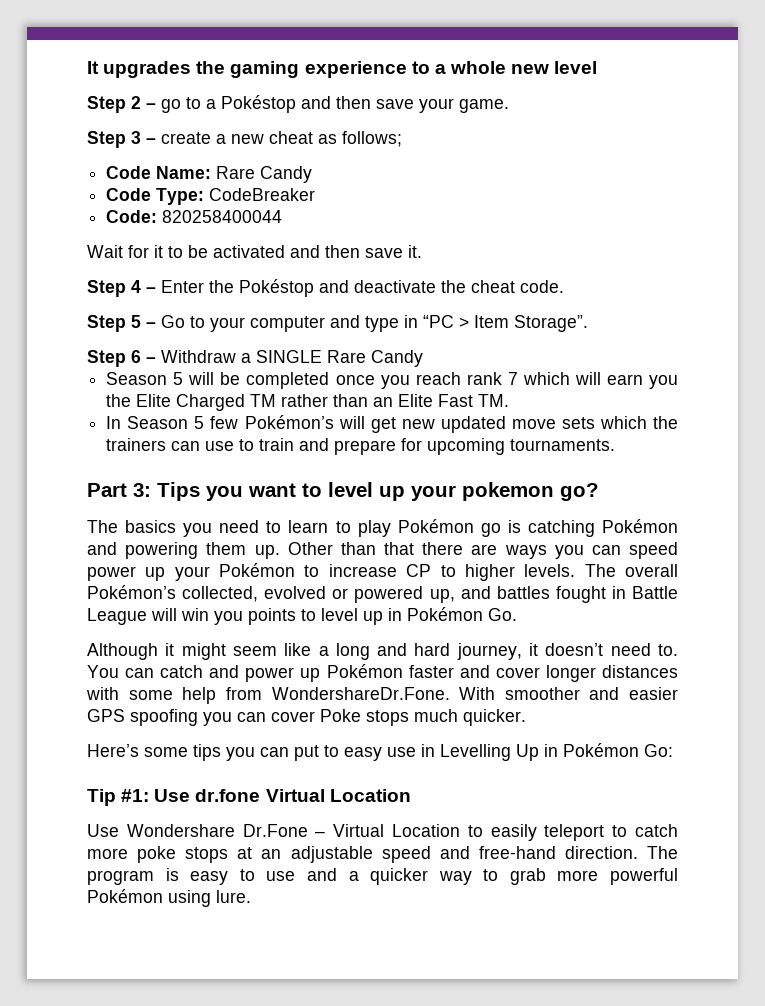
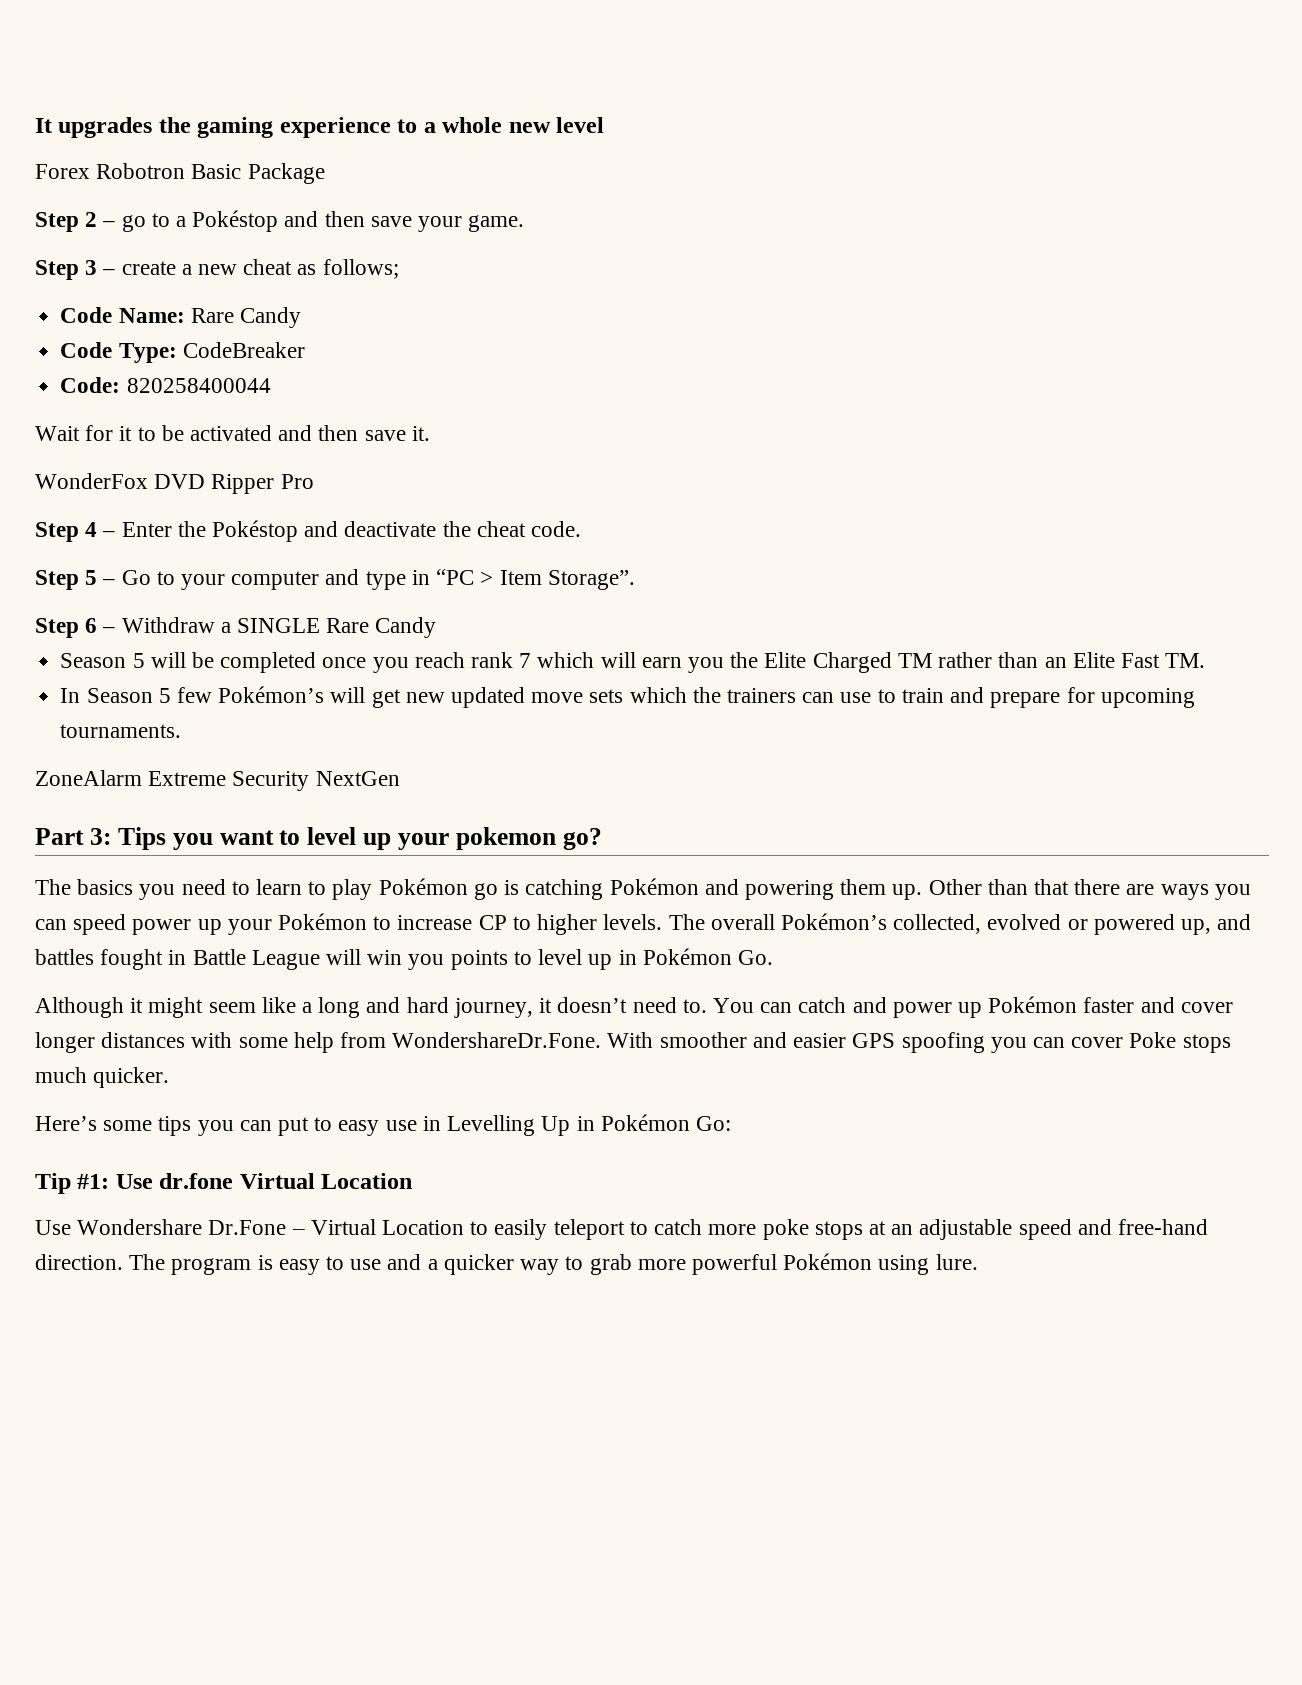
(598, 67) none -> [35,163,325,184] // Forex Robotron Basic Package
(422, 251) none -> [35,473,314,494] // WonderFox DVD Ripper Pro
(616, 445) none -> [35,770,400,791] // ZoneAlarm Extreme Security NextGen

